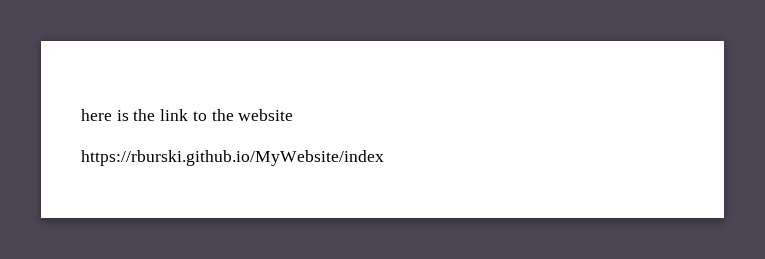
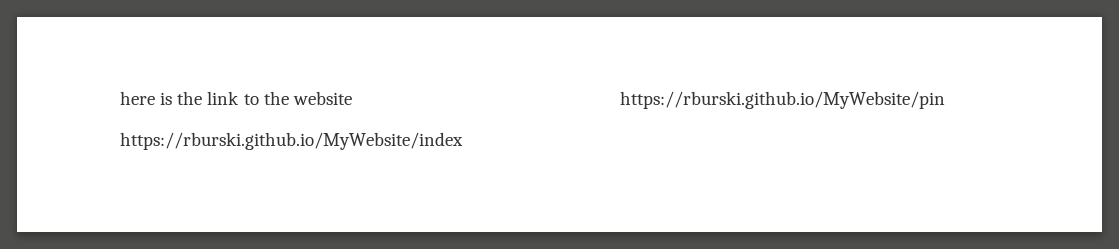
(384, 158) none -> [620,91,945,109] https://rburski.github.io/MyWebsite/pin

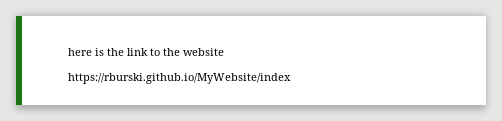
[620,91,945,109] https://rburski.github.io/MyWebsite/pin -> (291, 78) none

